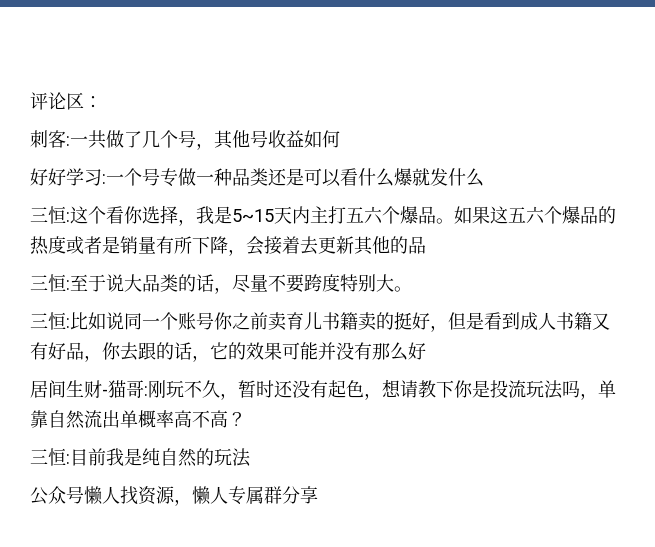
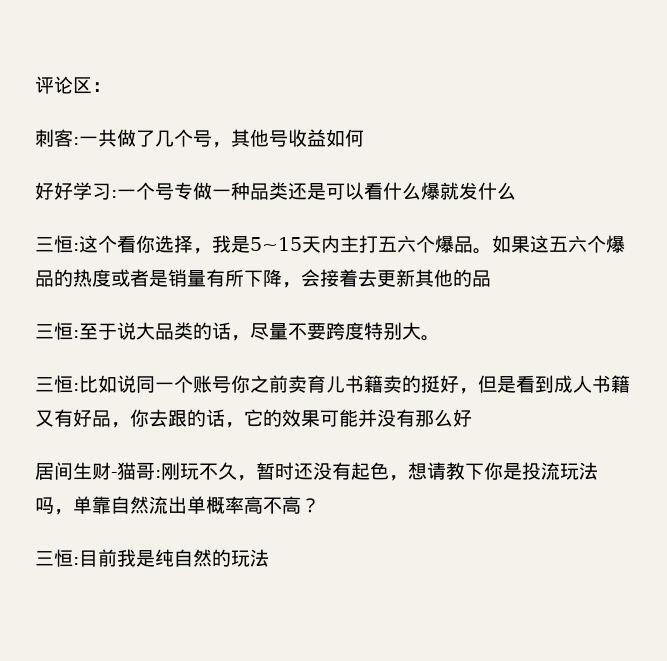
[30,486,318,506] // 公众号懒人找资源，懒人专属群分享 -> (269, 558) none

